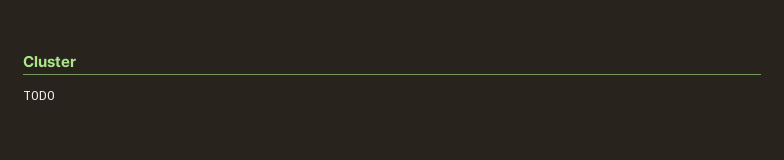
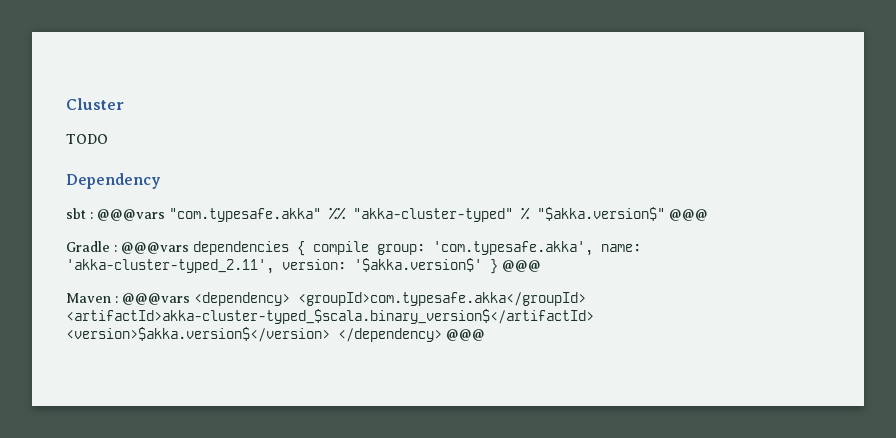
(55, 95) none -> [66,173,161,189] [66,207,708,222] [66,241,641,256] [66,258,541,274] [66,292,586,306] [66,309,594,324] [66,327,485,342] // Dependency // sbt : @@@vars "com.typesafe.akka" %% "akka-cluster-typed" % "$akka.version$" @@@ // Gradle : @@@vars dependencies { compile group: 'com.typesafe.akka', name: 'akka-cluster-typed_2.11', version: '$akka.version$' } @@@ // Maven : @@@vars <dependency> <groupId>com.typesafe.akka</groupId> <artifactId>akka-cluster-typed_$scala.binary_version$</artifactId> <version>$akka.version$</version> </dependency> @@@

